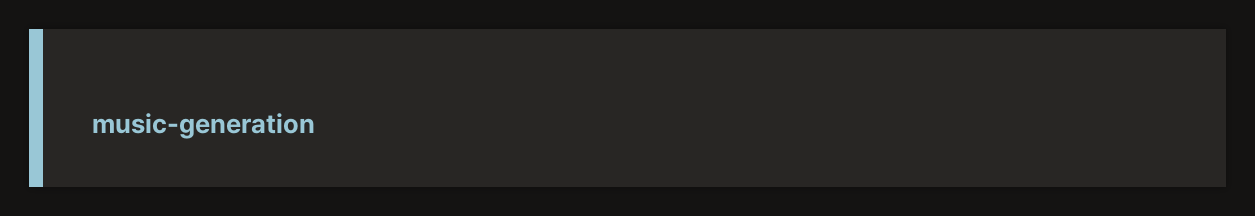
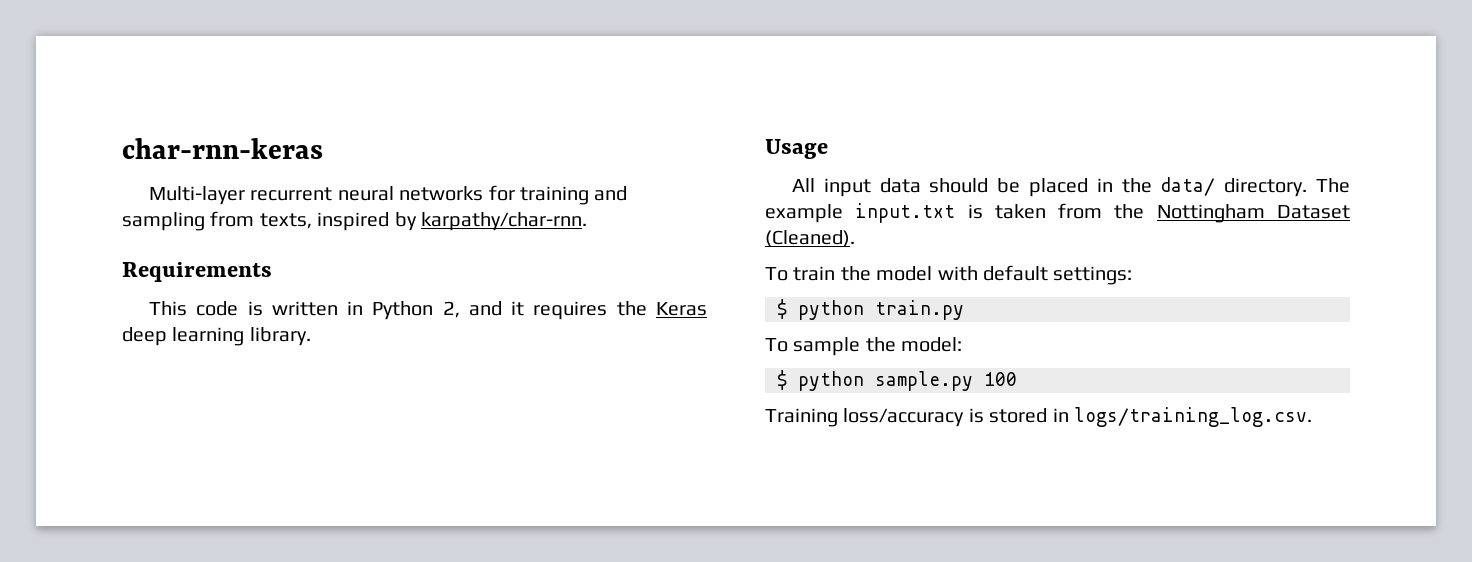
[92,113,315,139] music-generation -> [122,138,323,159] [149,185,628,205] [122,211,587,231] [122,262,272,282] [149,301,708,320] [122,327,311,346] [765,139,828,159] [792,177,1350,197] [765,203,1350,223] [765,230,855,247] [765,265,1133,285] [777,299,964,320] [765,337,963,356] [777,370,1017,391] [765,407,1312,427] char-rnn-keras // Multi-layer recurrent neural networks for training and sampling from texts, inspired by karpathy/char-rnn. // Requirements // This code is written in Python 2, and it requires the Keras deep learning library. // Usage // All input data should be placed in the data/ directory. The example input.txt is taken from the Nottingham Dataset (Cleaned). // To train the model with default settings: // $ python train.py // To sample the model: // $ python sample.py 100 // Training loss/accuracy is stored in logs/training_log.csv.

